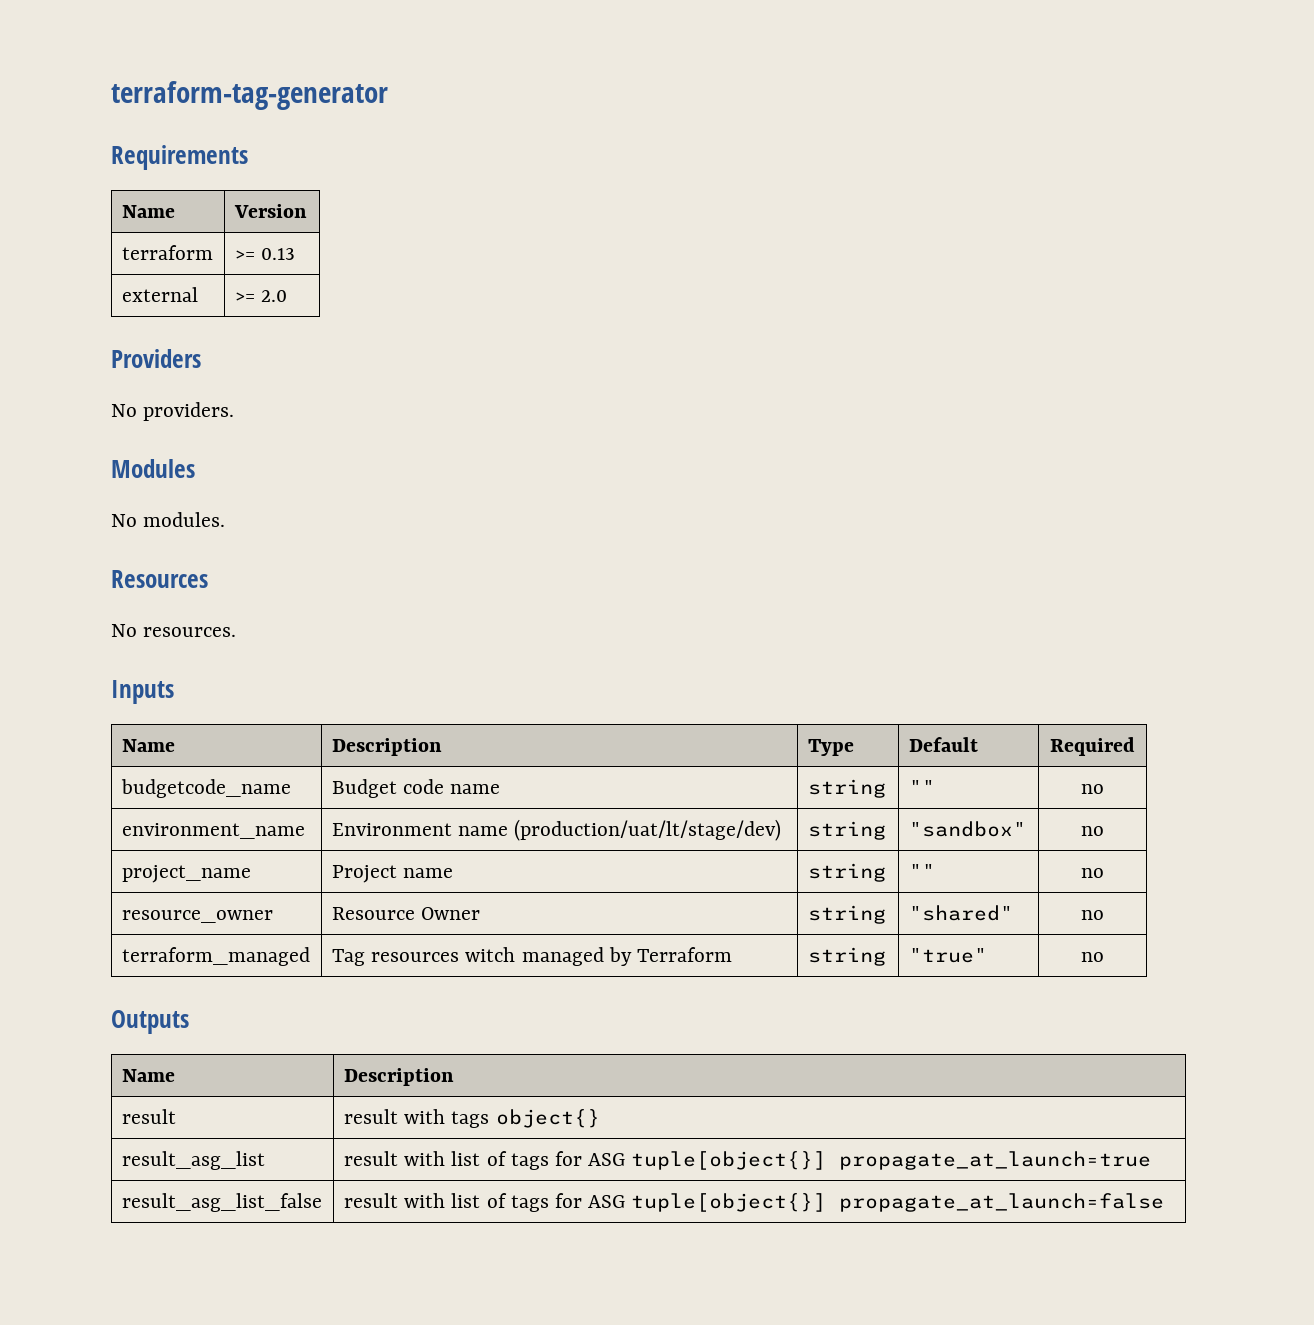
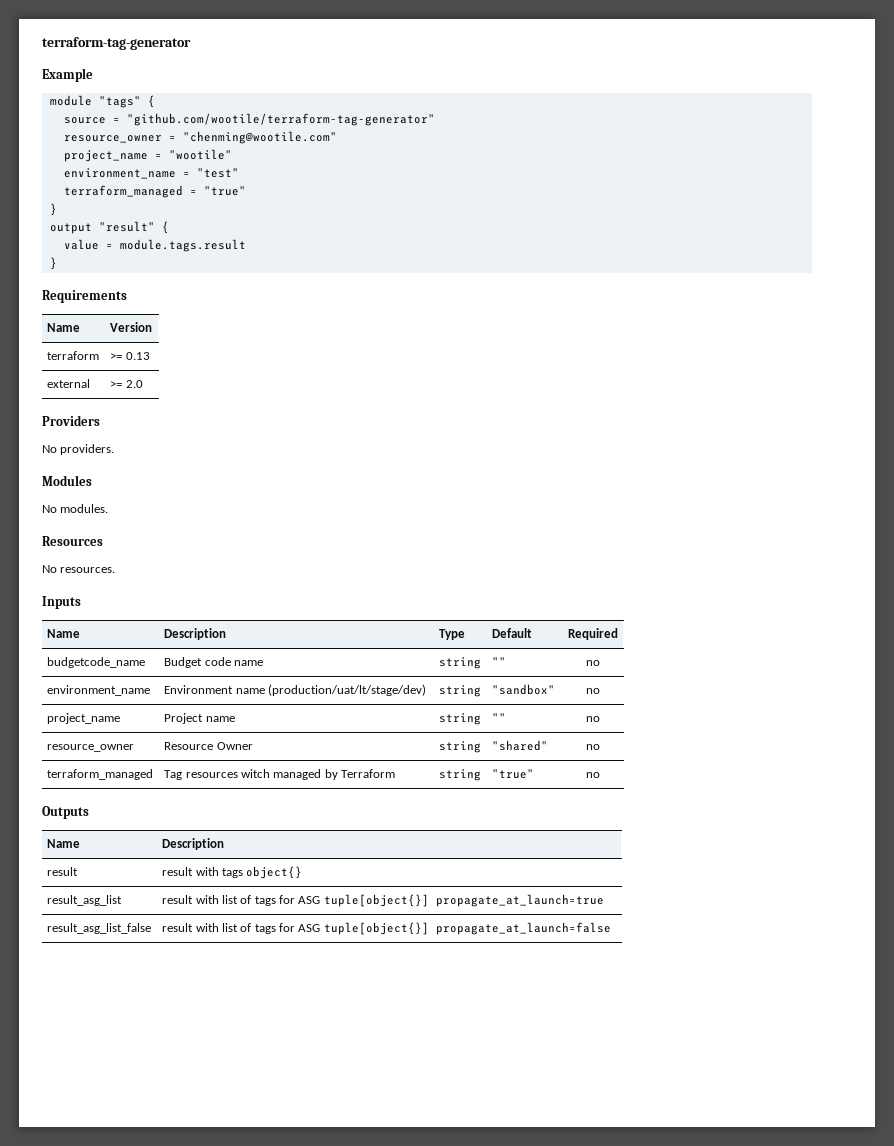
(388, 95) none -> [42,68,93,82] [49,95,155,108] [63,113,435,126] [63,131,337,144] [63,149,232,162] [63,168,239,179] [63,185,246,198] [49,203,57,216] [49,221,169,234] [63,239,246,252] [49,257,57,270] // Example // module "tags" { // source = "github.com/wootile/terraform-tag-generator" // resource_owner = "chenming@wootile.com" // project_name = "wootile" // environment_name = "test" // terraform_managed = "true" // } // output "result" { // value = module.tags.result // }

